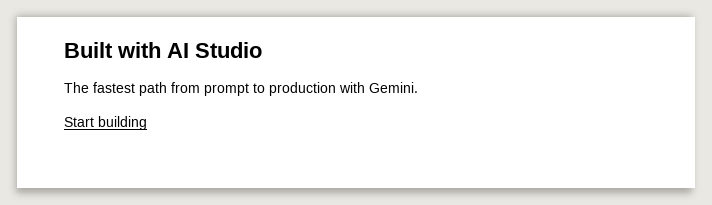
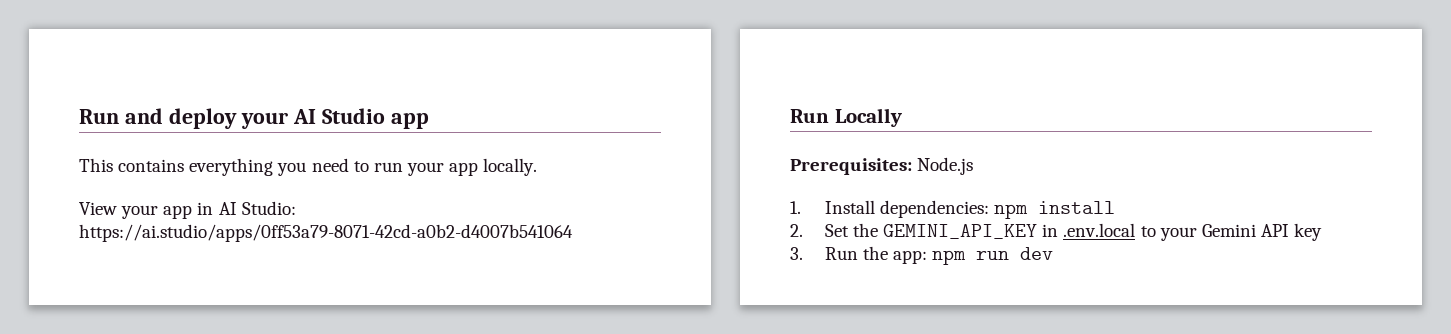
[64,42,262,58] [64,82,418,96] [64,116,147,130] Built with AI Studio // The fastest path from prompt to production with Gemini. // Start building -> [79,108,429,129] [79,158,538,176] [79,201,296,219] [79,224,573,242] [790,108,902,127] [790,157,974,175] [790,200,1116,219] [790,223,1323,241] [790,246,1054,265] Run and deploy your AI Studio app // This contains everything you need to run your app locally. // View your app in AI Studio: https://ai.studio/apps/0ff53a79-8071-42cd-a0b2-d4007b541064 // Run Locally // Prerequisites: Node.js // 1. Install dependencies: npm install // 2. Set the GEMINI_API_KEY in .env.local to your Gemini API key // 3. Run the app: npm run dev

